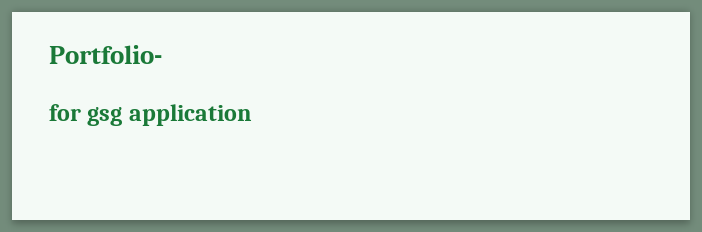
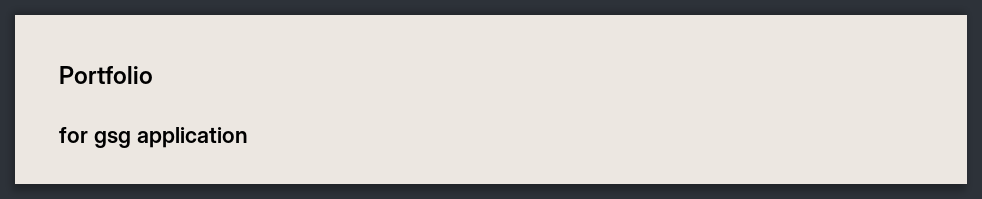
[49,45,162,64] Portfolio- -> [59,66,153,84] Portfolio

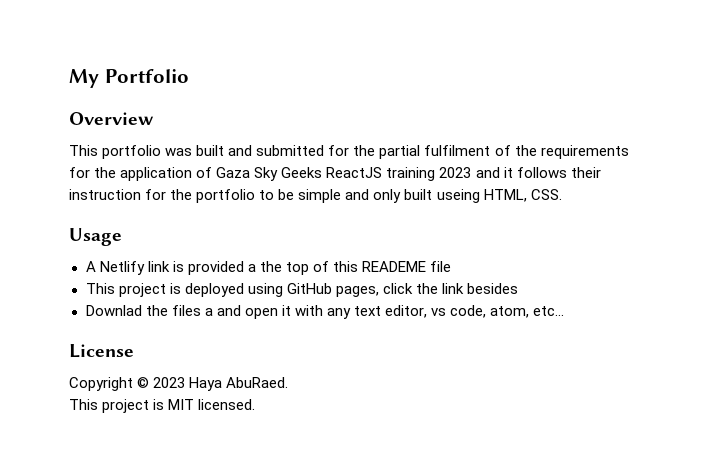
(59, 75) none -> [69,69,99,88] My
[59,127,248,148] for gsg application -> [69,112,154,125] [69,145,629,159] [69,167,601,181] [69,189,562,203] [69,228,122,246] [85,261,452,275] [85,283,518,297] [85,305,565,319] [69,344,134,358] [69,377,289,391] [69,399,256,413] Overview // This portfolio was built and submitted for the partial fulfilment of the requirements for the application of Gaza Sky Geeks ReactJS training 2023 and it follows their instruction for the portfolio to be simple and only built useing HTML, CSS. // Usage // A Netlify link is provided a the top of this READEME file // This project is deployed using GitHub pages, click the link besides // Downlad the files a and open it with any text editor, vs code, atom, etc... // License // Copyright © 2023 Haya AbuRaed. // This project is MIT licensed.

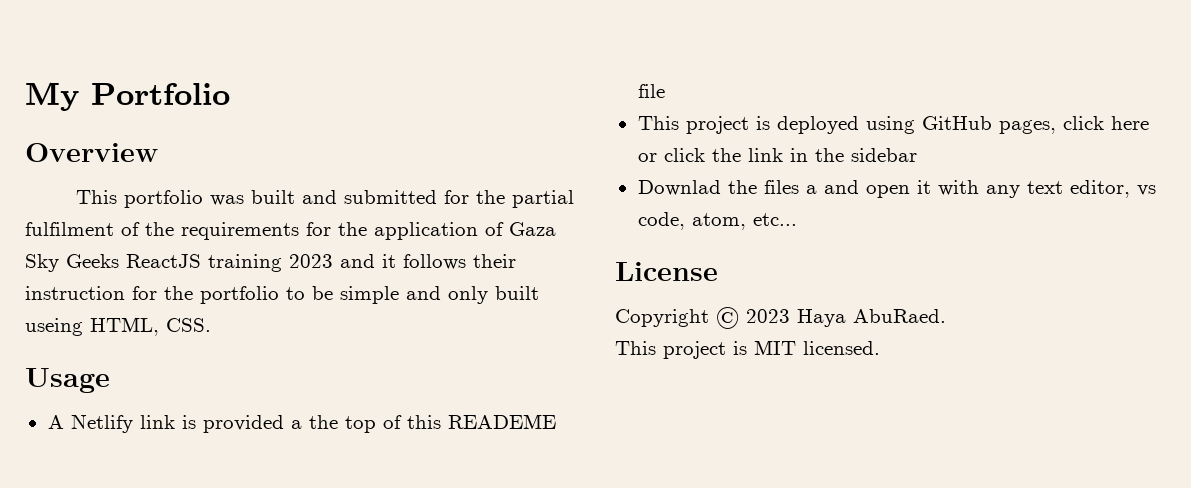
[415,283,518,294] the link besides -> [1110,116,1149,130] [637,148,917,162] here or click the link in the sidebar

